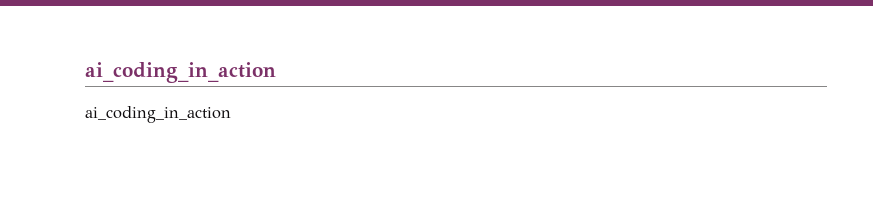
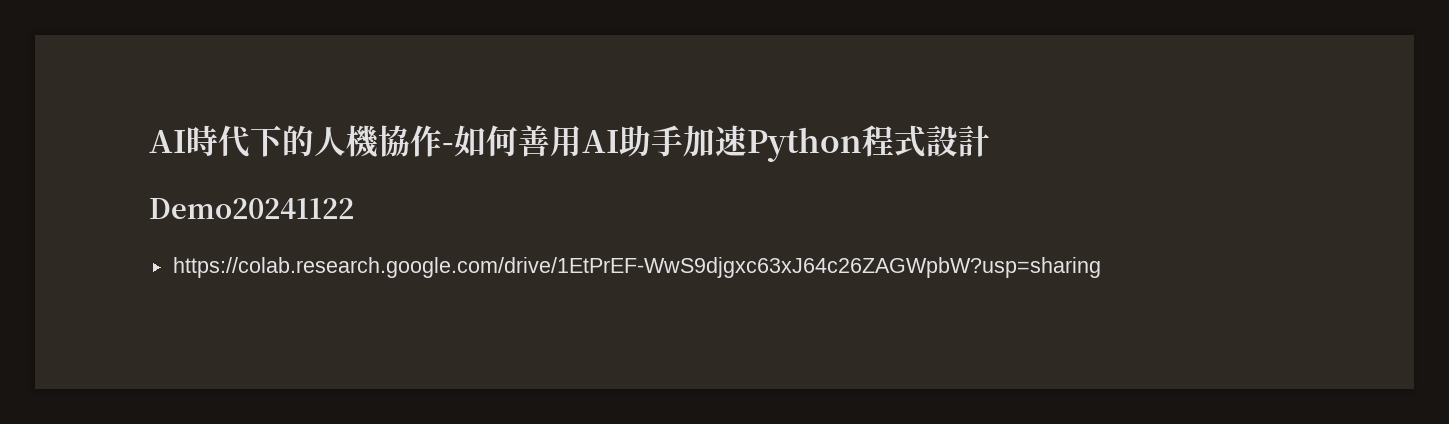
[85,62,276,83] [85,106,231,123] ai_coding_in_action // ai_coding_in_action -> [149,125,990,162] [149,198,354,219] [172,257,1101,278] AI時代下的人機協作-如何善用AI助手加速Python程式設計 // Demo20241122 // https://colab.research.google.com/drive/1EtPrEF-WwS9djgxc63xJ64c26ZAGWpbW?usp=sharing

